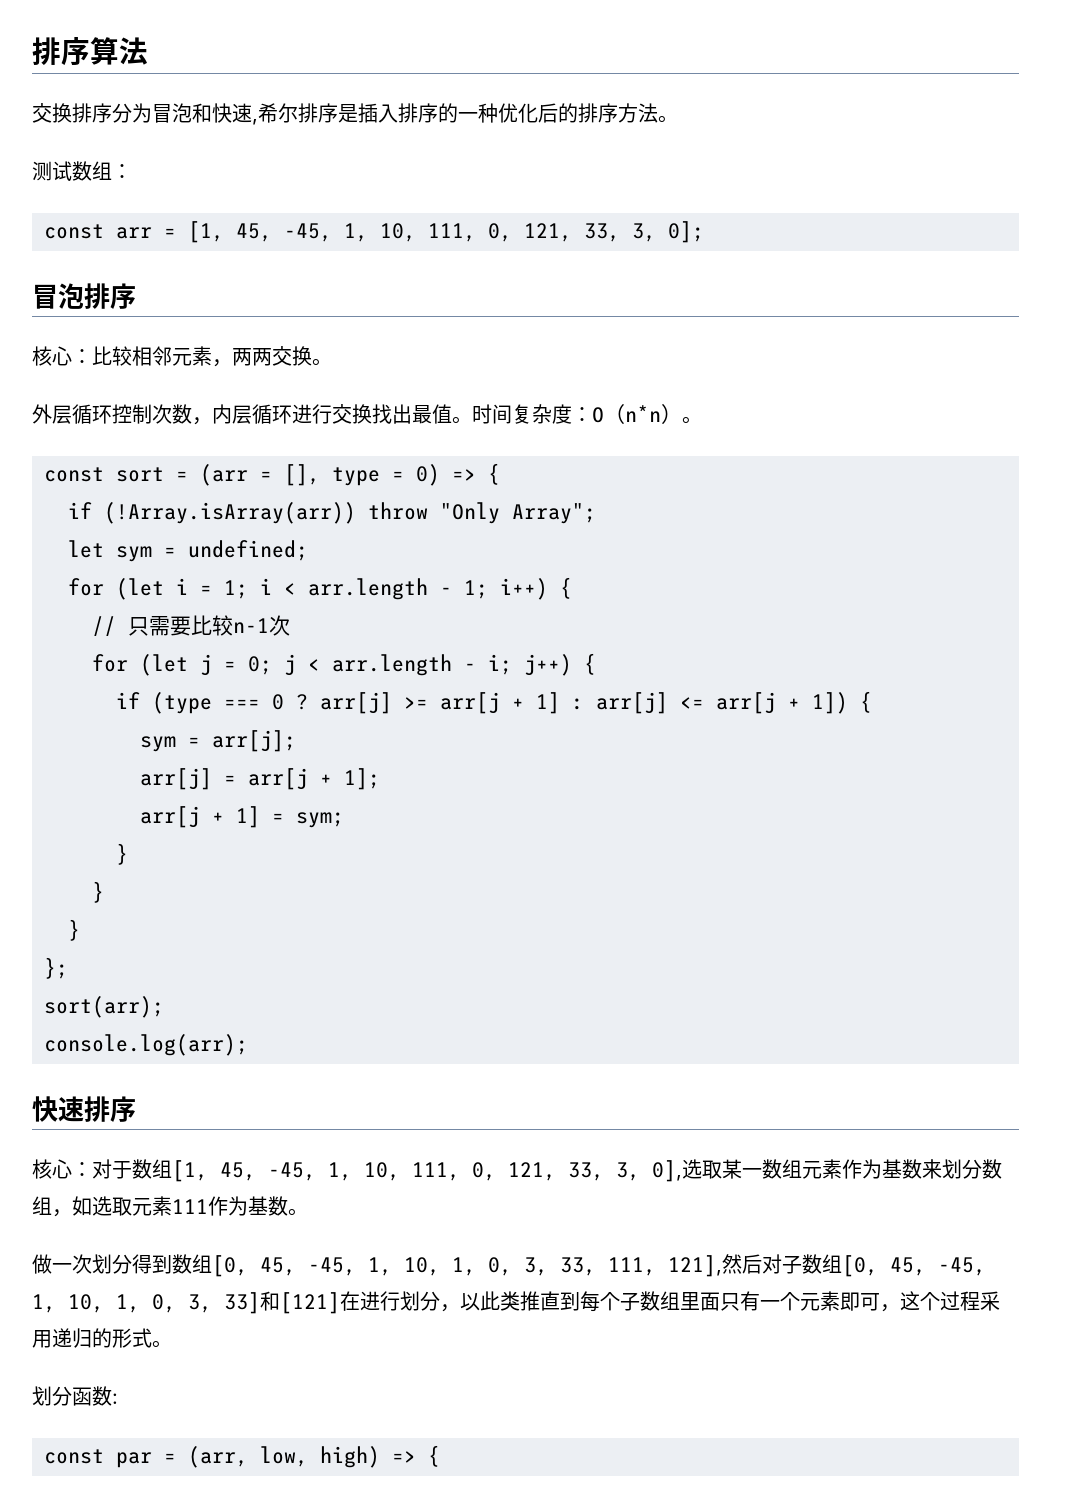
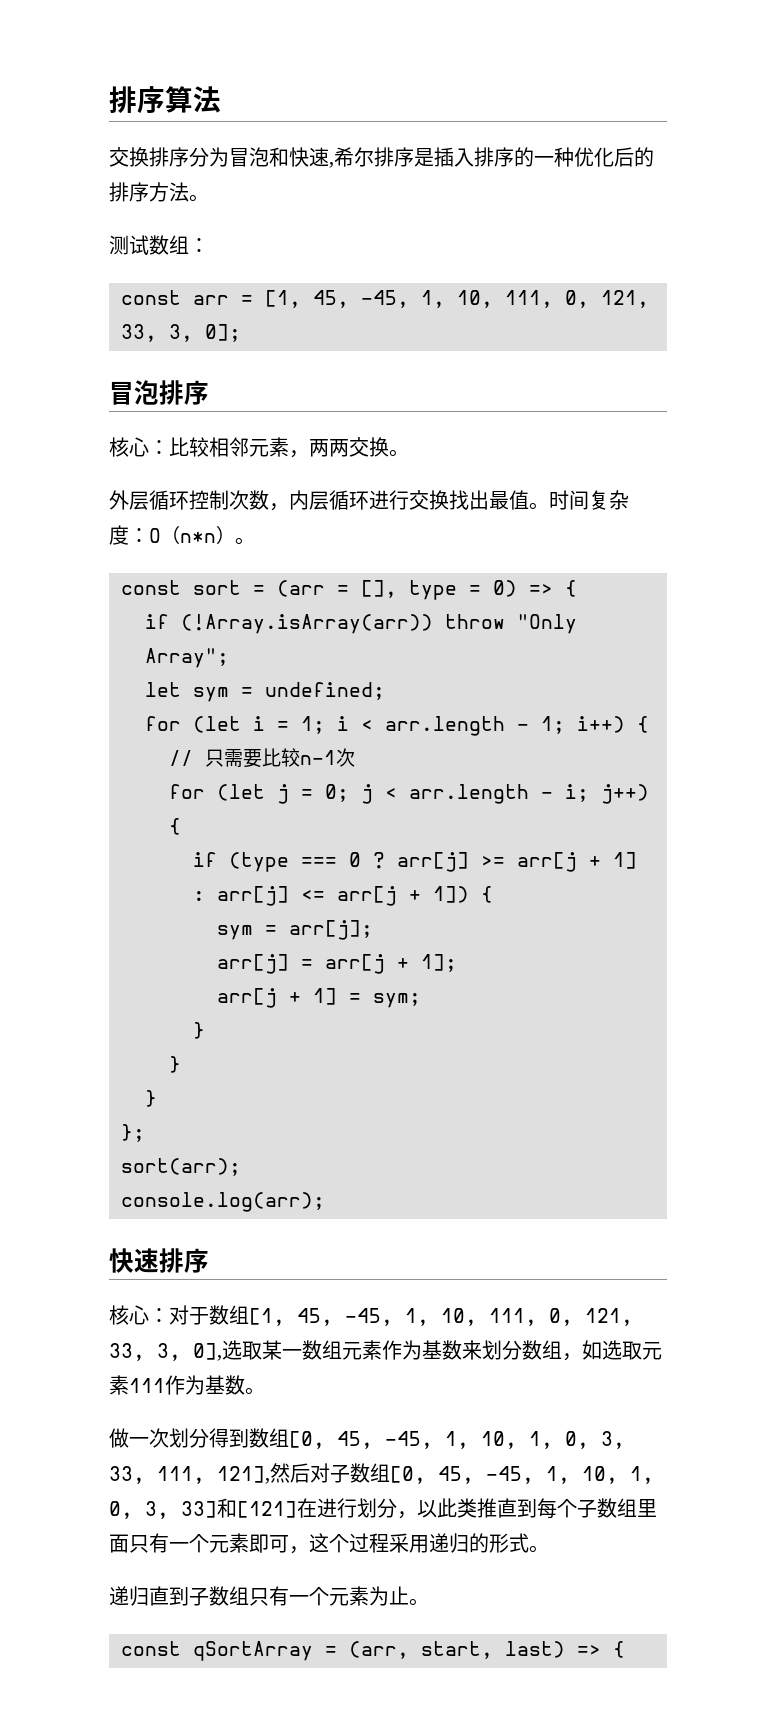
[32,1386,118,1406] [44,1449,152,1468] 划分函数: // const par -> [109,1586,429,1606] [121,1641,313,1661] 递归直到子数组只有一个元素为止。 // const qSortArray
[260,1446,380,1468] low, high) -> [421,1641,565,1659] start, last)

